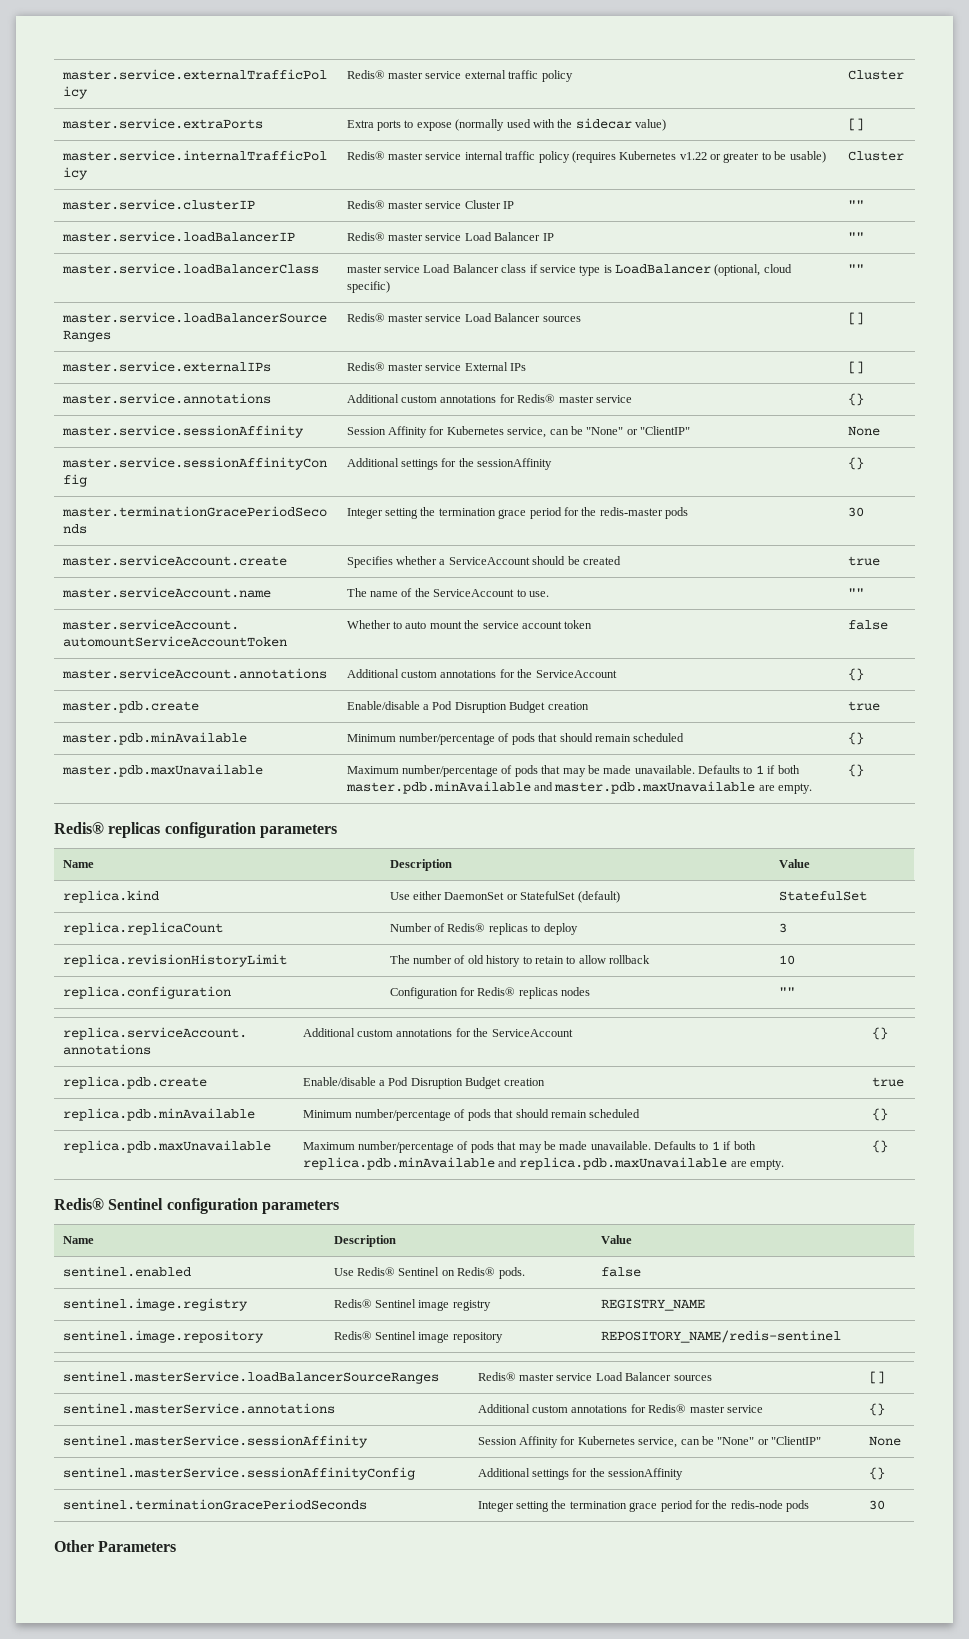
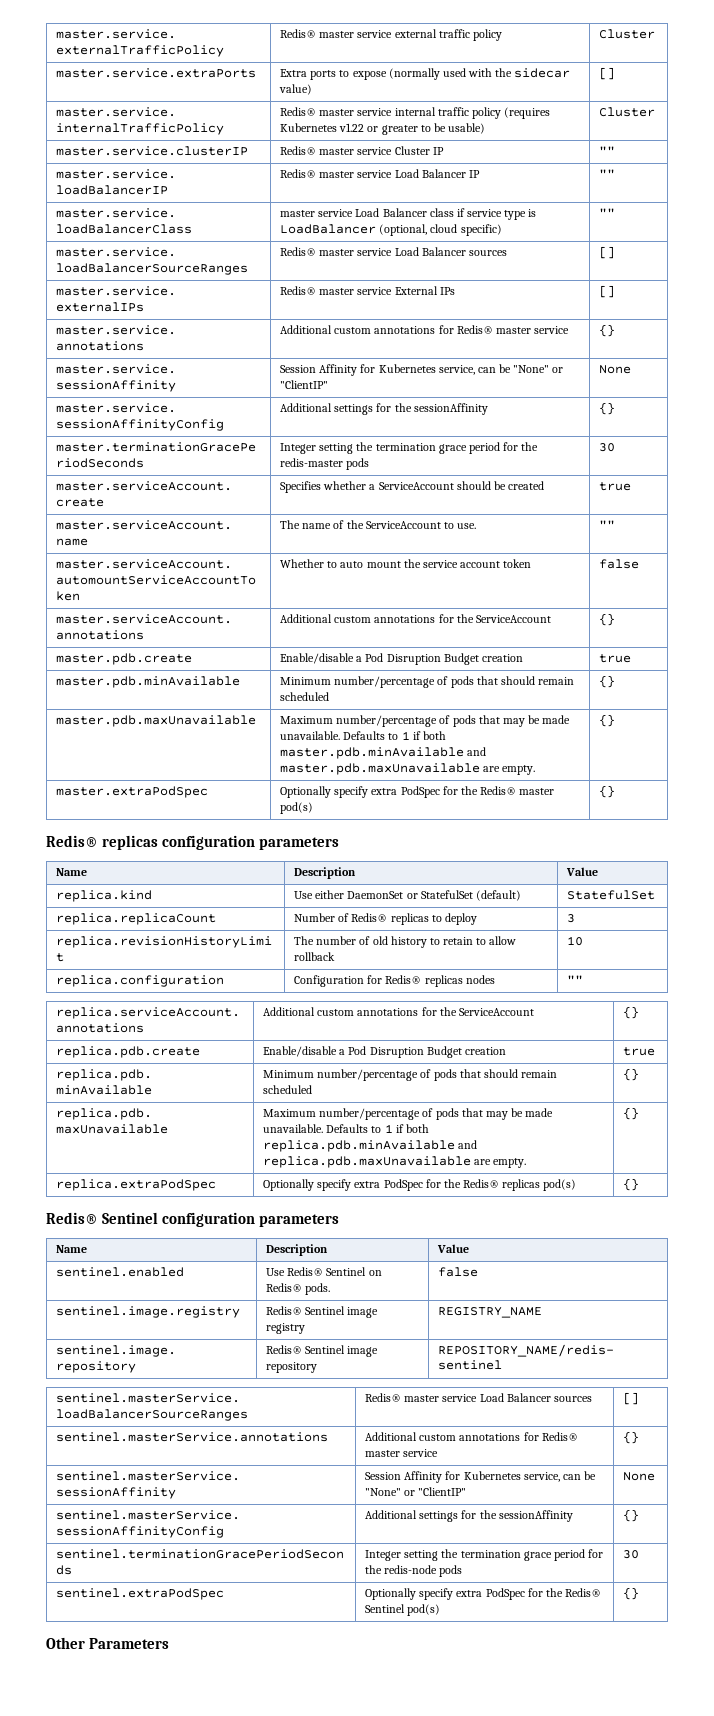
(864, 770) none -> [56,786,209,798] [280,786,554,798] [280,802,314,814] [599,785,616,798] // master.extraPodSpec | Optionally specify extra PodSpec for the Redis® master pod(s) | {}
(888, 1146) none -> [56,1179,217,1191] [263,1179,577,1191] [623,1178,640,1191] // replica.extraPodSpec | Optionally specify extra PodSpec for the Redis® replicas pod(s) | {}
(885, 1505) none -> [56,1588,225,1600] [365,1588,601,1600] [365,1604,441,1616] [623,1587,640,1600] // sentinel.extraPodSpec | Optionally specify extra PodSpec for the Redis® Sentinel pod(s) | {}

